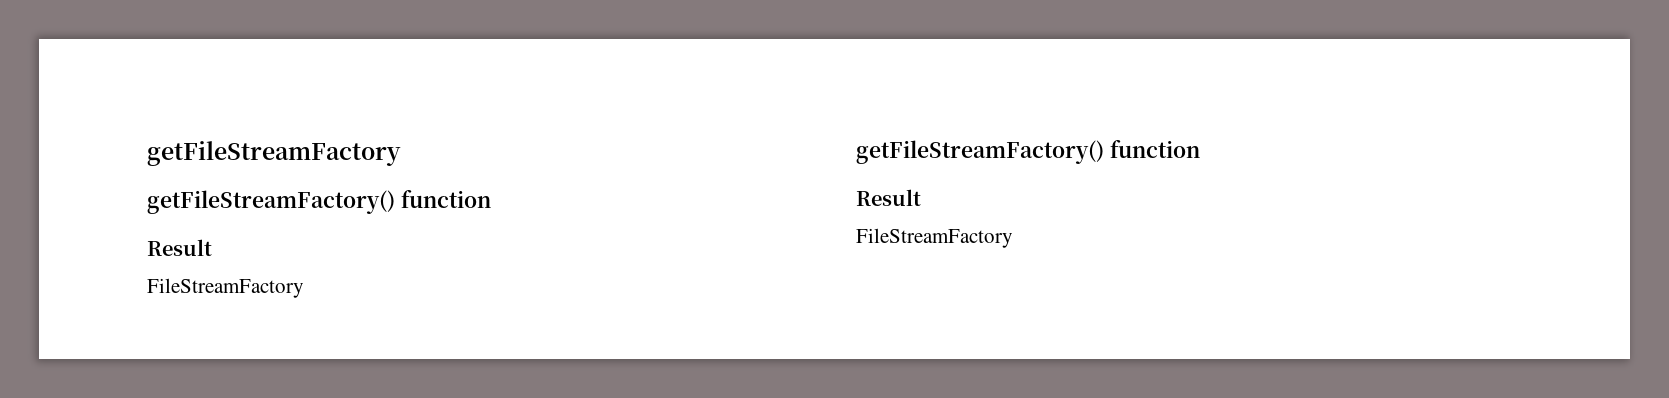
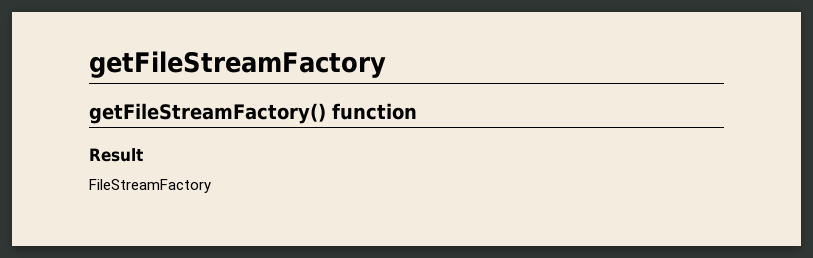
[856,140,1200,164] [856,189,921,206] [856,228,1013,248] // getFileStreamFactory() function // Result // FileStreamFactory -> (211, 186) none

